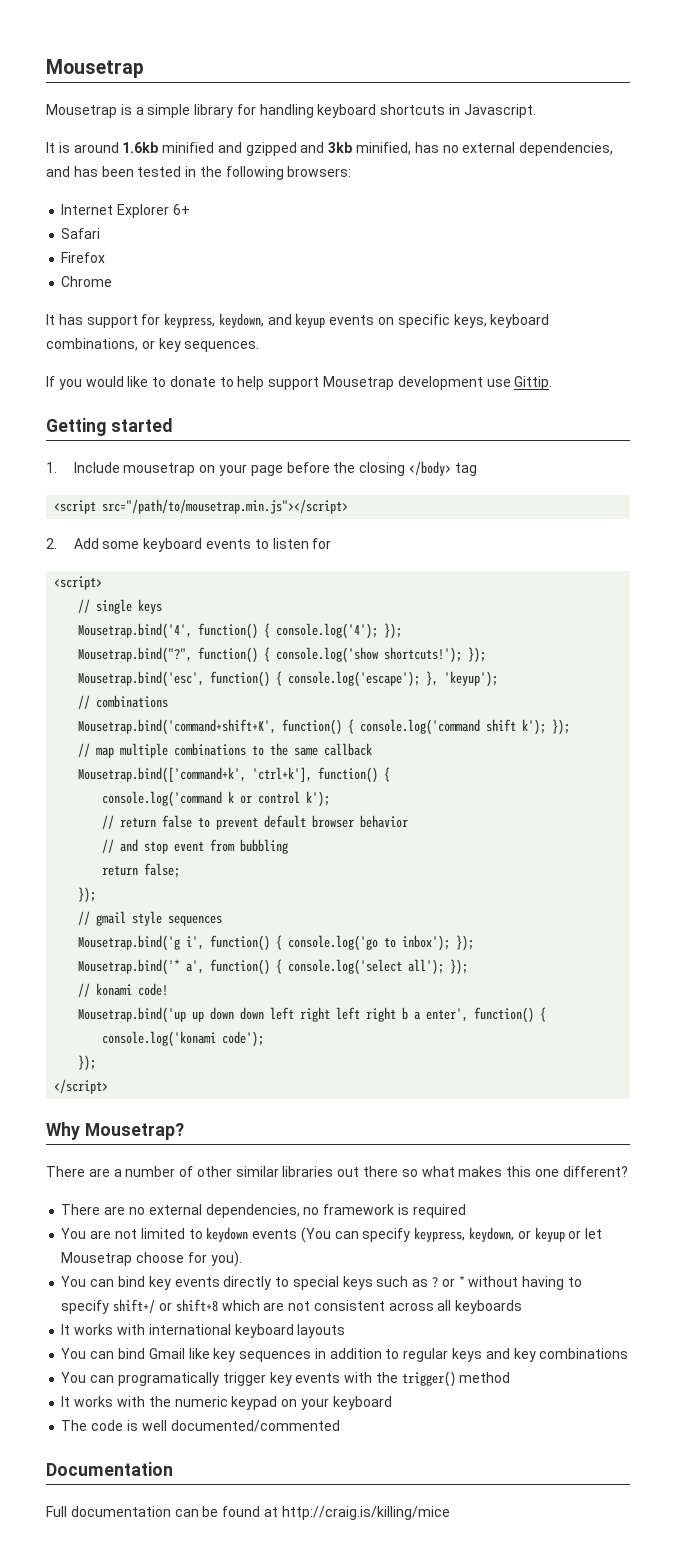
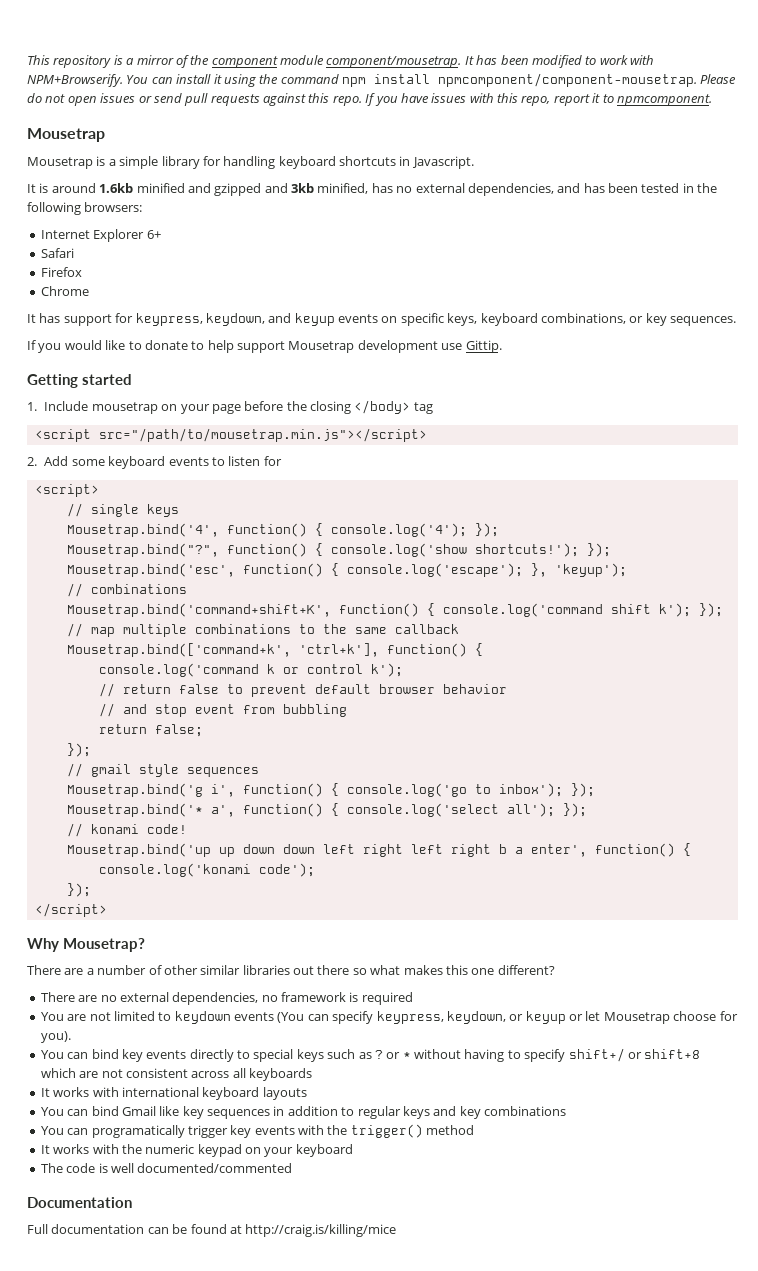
(46, 68) none -> [27,55,654,68] [27,73,737,87] [27,93,712,106] This repository is a mirror of the component module component/mousetrap. It has been modified to work with NPM+Browserify. You can install it using the command npm install npmcomponent/component-mousetrap. Please do not open issues or send pull requests against this repo. If you have issues with this repo, report it to npmcomponent. //

